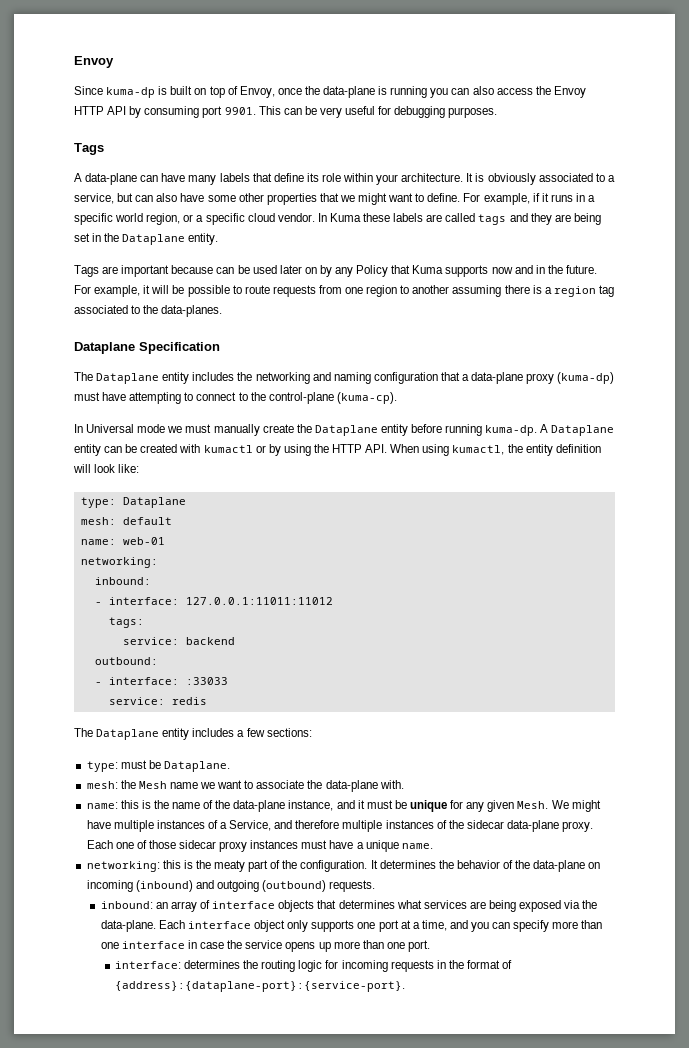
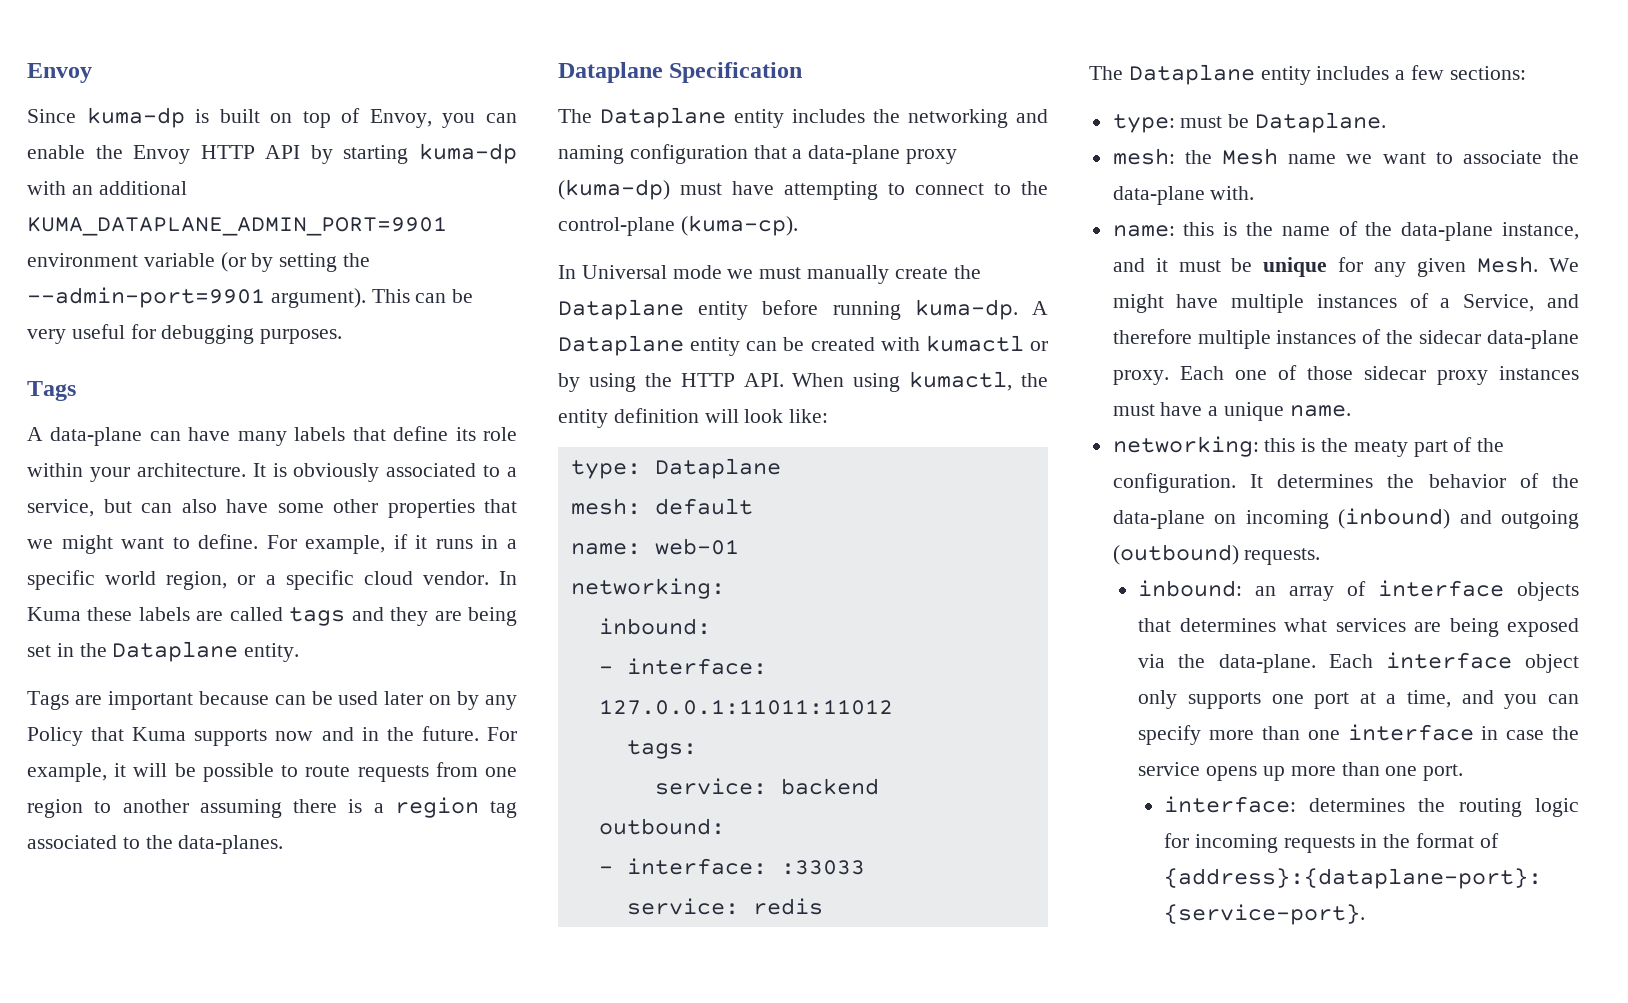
[277,86,533,98] once the data-plane is running you can also access -> [442,113,517,128] [27,145,85,159] you can enable
[144,106,256,118] consuming port 9901. -> [343,143,517,164] [27,181,187,195] [27,216,447,236] [27,252,371,272] [27,287,366,308] starting kuma-dp with an additional KUMA_DATAPLANE_ADMIN_PORT=9901 environment variable (or by setting the --admin-port=9901 argument).

